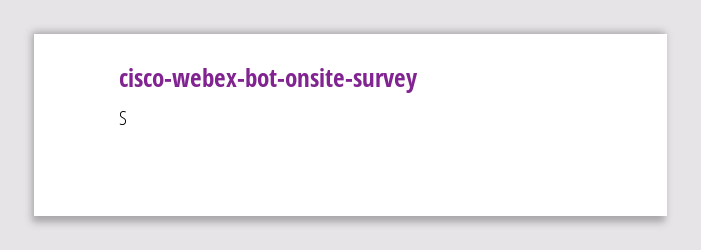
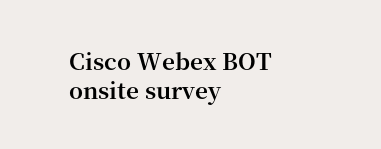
[119,68,418,93] [119,111,127,125] cisco-webex-bot-onsite-survey // S -> [69,52,273,70] [69,81,223,105] Cisco Webex BOT onsite survey

